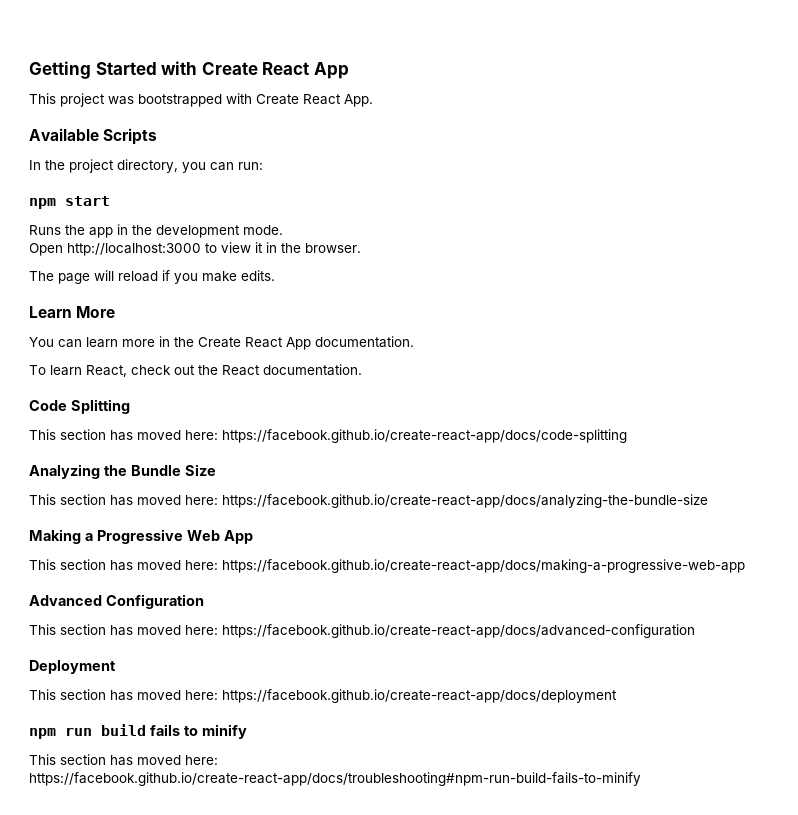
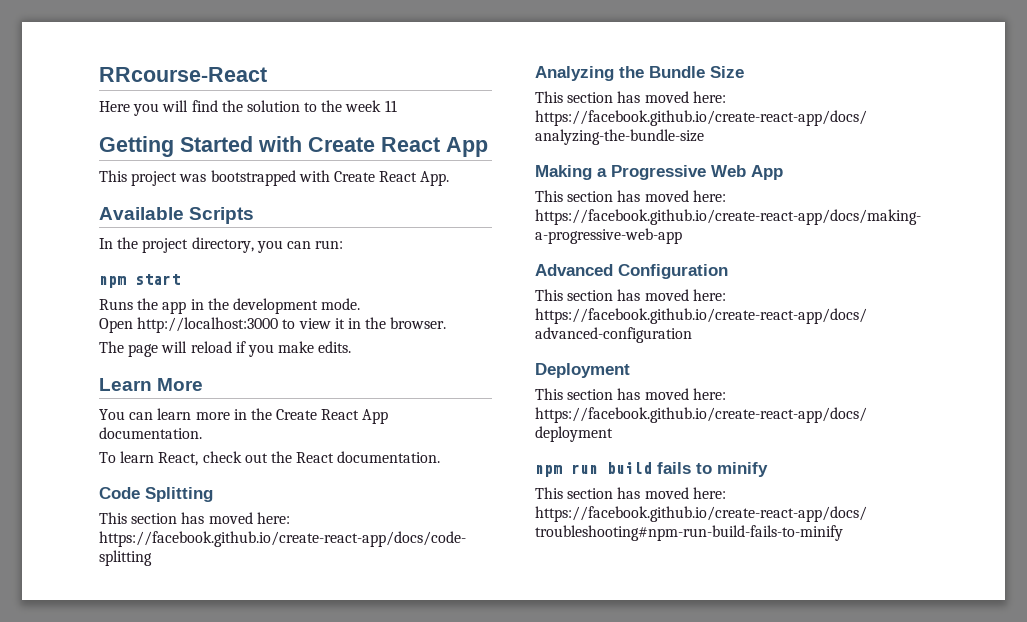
(29, 70) none -> [99,67,267,82] [99,100,397,116] RRcourse-React // Here you will find the solution to the week 11 //

